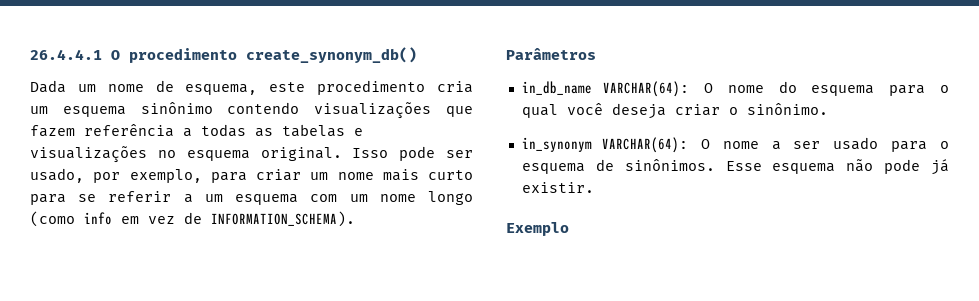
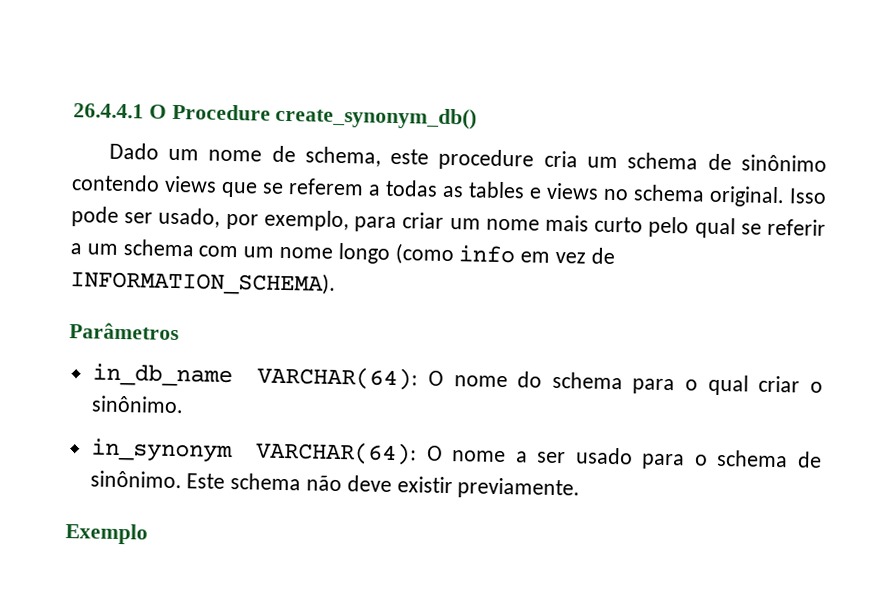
[129,48,237,63] procedimento -> [171,103,271,121] Procedure
[30,80,66,93] Dada -> [108,142,159,160] Dado
[185,80,473,95] [30,102,473,119] [30,124,363,137] [30,146,250,163] esquema, este procedimento cria um esquema sinônimo contendo visualizações que fazem referência a todas as tabelas e visualizações no esquema -> [304,146,827,172] [71,174,705,202] schema, este procedure cria um schema de sinônimo contendo views que se referem a todas as tables e views no schema
[30,194,66,205] para -> [648,216,736,239] pelo qual
[235,194,299,205] esquema -> [122,239,195,257] schema
[811,85,875,96] esquema -> [551,371,623,390] schema
[566,103,666,119] você deseja -> (749, 385) none
[521,159,949,175] [521,182,594,193] esquema de sinônimos. Esse esquema não pode já existir. -> [716,449,822,468] [89,470,581,500] schema de sinônimo. Este schema não deve existir previamente.

